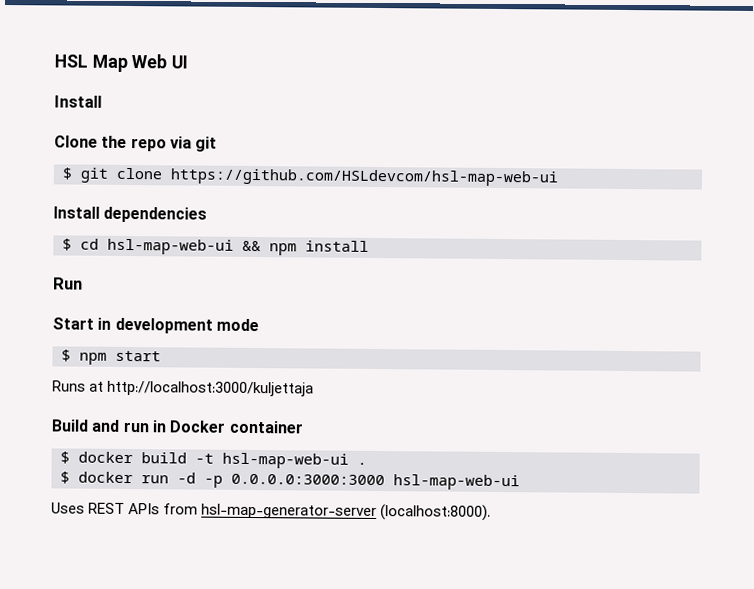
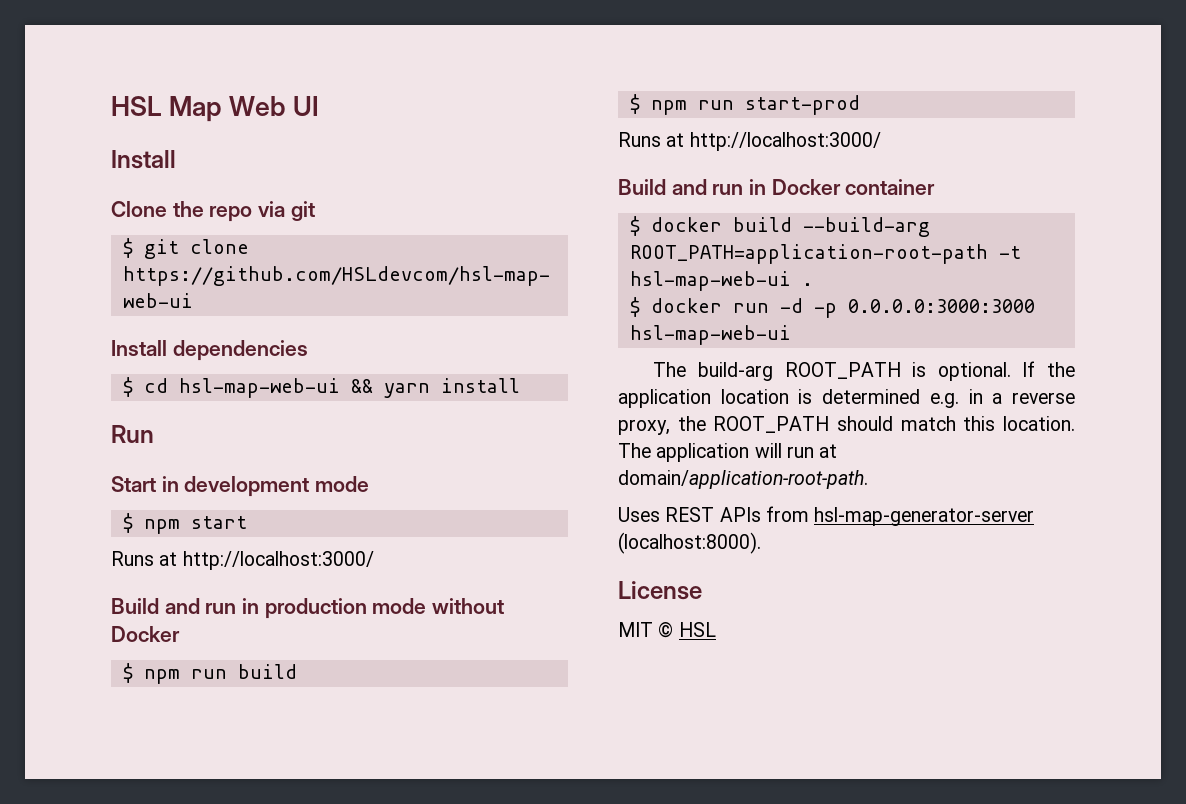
[269,243,297,256] npm -> [383,383,430,398] yarn
[107,380,315,397] http://localhost:3000/kuljettaja -> [182,551,374,570] [111,598,505,619] [111,626,180,642] [122,663,297,684] [629,94,860,115] [618,132,881,151] http://localhost:3000/ // Build and run in production mode without Docker // $ npm run build // $ npm run start-prod // Runs at http://localhost:3000/
(187, 458) none -> [802,217,930,237] [629,244,988,264] --build-arg ROOT_PATH=application-root-path
(520, 482) none -> [653,361,1075,381] [618,389,1075,408] [618,416,1075,435] [618,443,838,462] [618,470,868,489] // The build-arg ROOT_PATH is optional. If the application location is determined e.g. in a reverse proxy, the ROOT_PATH should match this location. The application will run at domain/application-root-path.
(492, 512) none -> [618,581,702,600] [618,622,716,638] // License // MIT © HSL

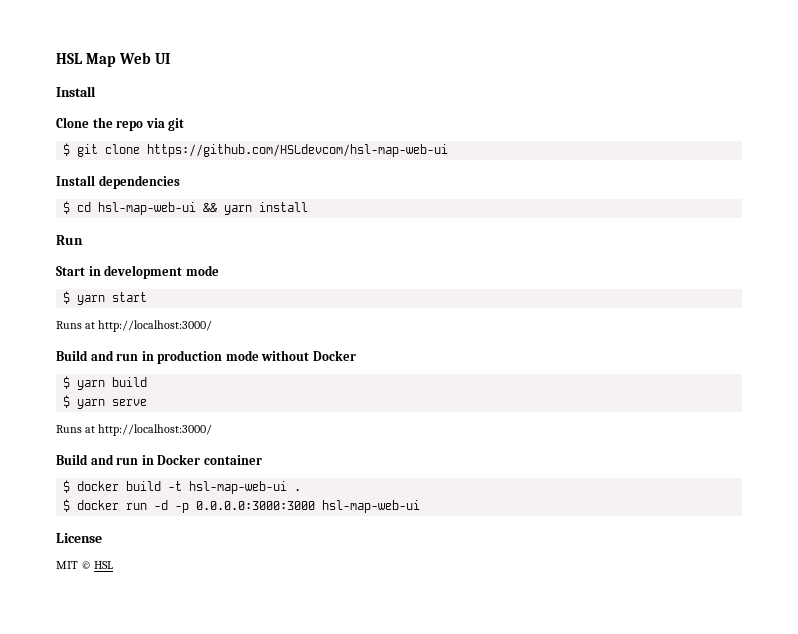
[143,519,180,534] npm -> [77,295,106,305] yarn
[143,669,227,684] npm run -> [77,380,106,390] yarn
[650,95,860,115] npm run start-prod -> [77,399,148,409] yarn serve
[802,217,930,237] [629,244,988,264] --build-arg ROOT_PATH=application-root-path -> (162, 486) none
[653,361,1075,381] [618,389,1075,408] [618,416,1075,435] [618,443,838,462] [618,470,868,489] [618,506,1035,526] [618,532,761,554] // The build-arg ROOT_PATH is optional. If the application location is determined e.g. in a reverse proxy, the ROOT_PATH should match this location. The application will run at domain/application-root-path. // Uses REST APIs from hsl-map-generator-server (localhost:8000). -> (421, 506) none

